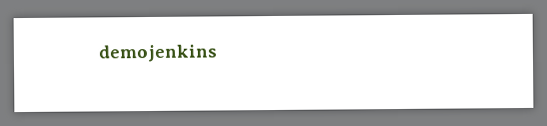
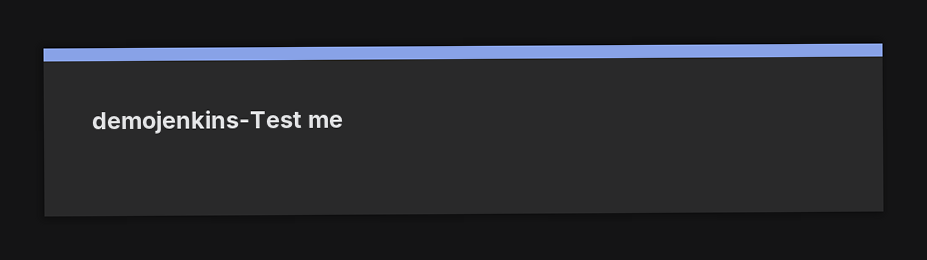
[98,44,217,63] demojenkins -> [91,109,344,135] demojenkins-Test me

